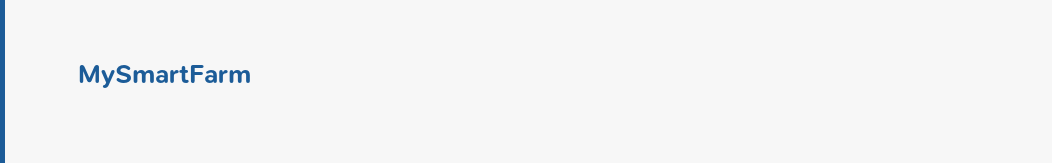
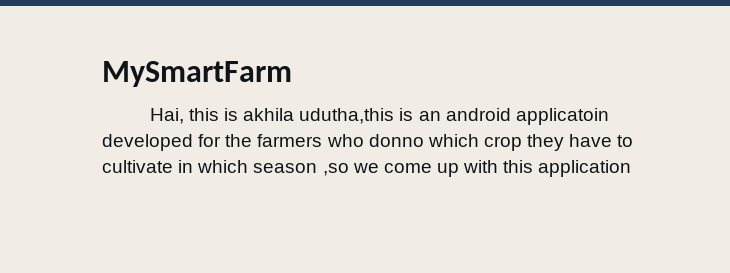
(251, 76) none -> [149,108,609,125] [102,134,634,151] [102,160,632,177] // Hai, this is akhila udutha,this is an android applicatoin developed for the farmers who donno which crop they have to cultivate in which season ,so we come up with this application

